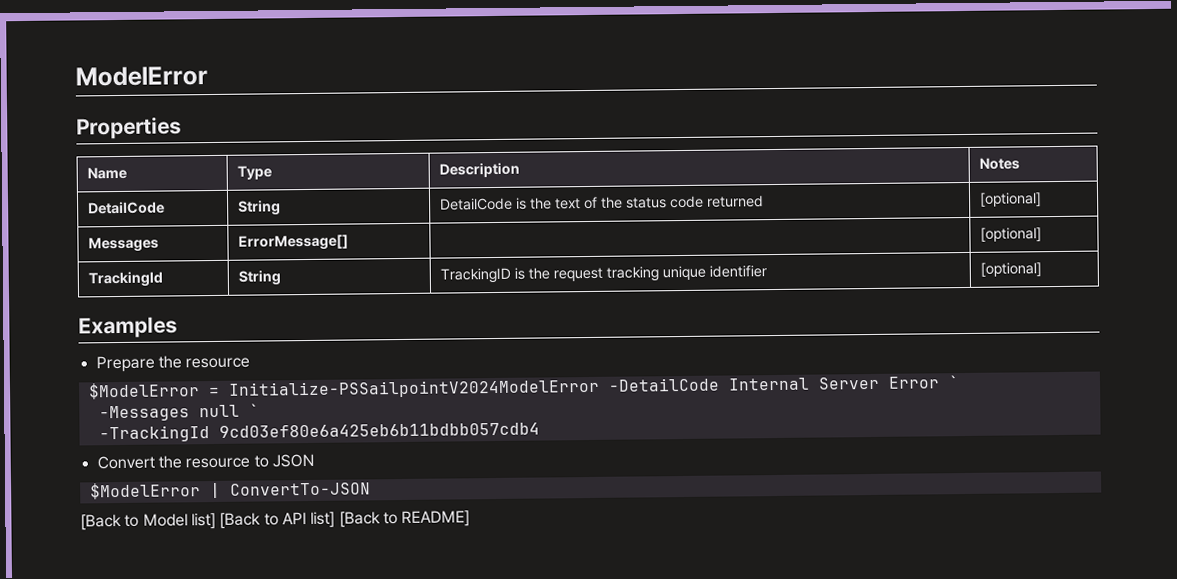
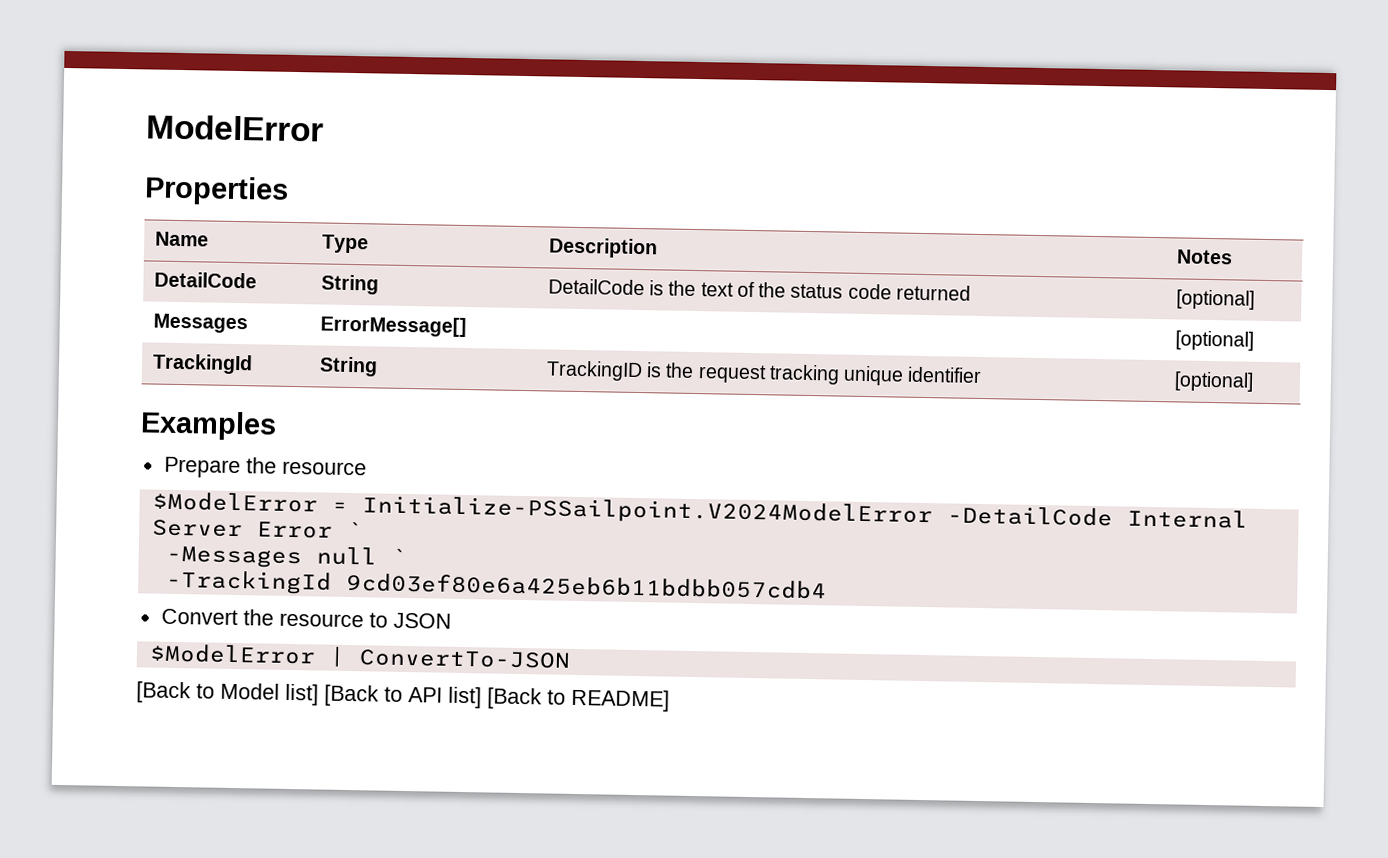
[227,378,600,399] Initialize-PSSailpointV2024ModelError -> [361,495,933,528] Initialize-PSSailpoint.V2024ModelError

